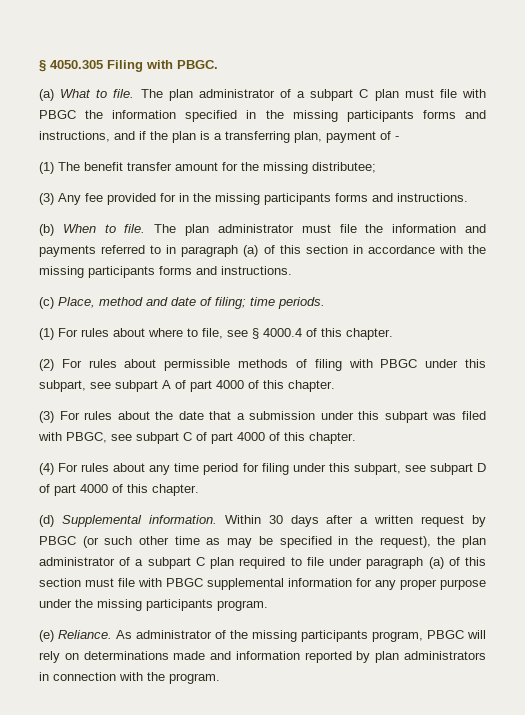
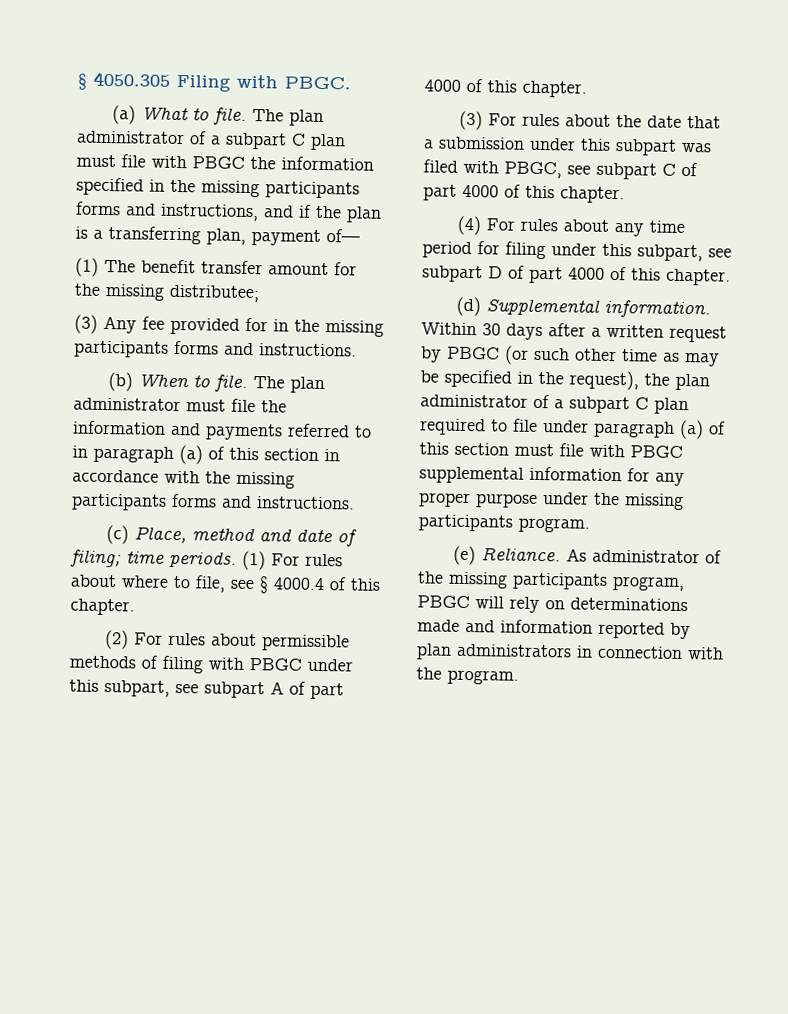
[380,131,399,140] of - -> [326,229,360,243] of—
(325, 303) // -> (237, 559) none

